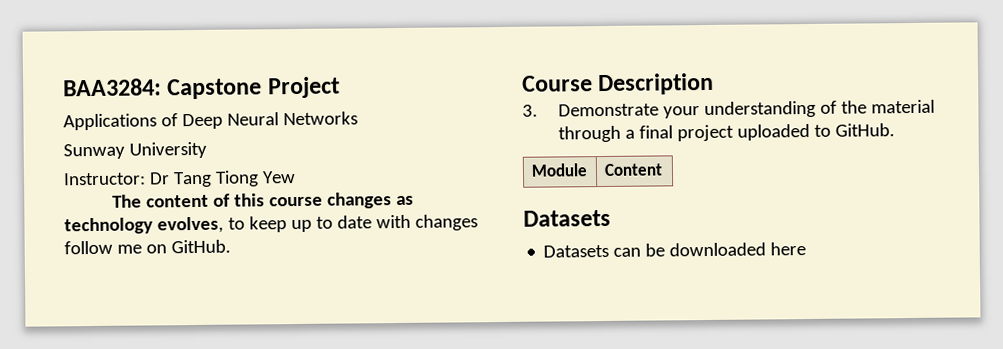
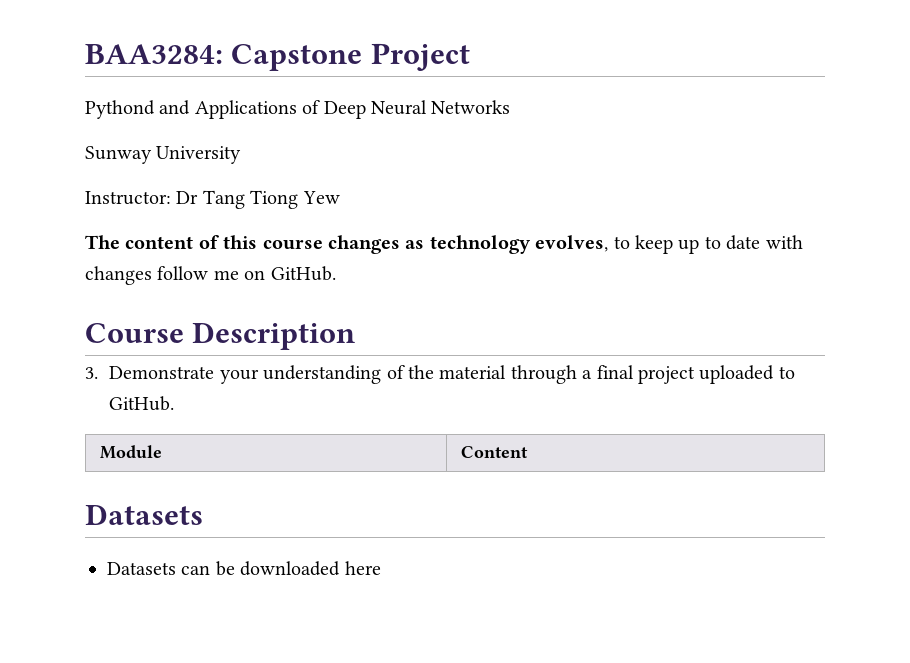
(340, 87) none -> [85,100,191,119] Pythond and

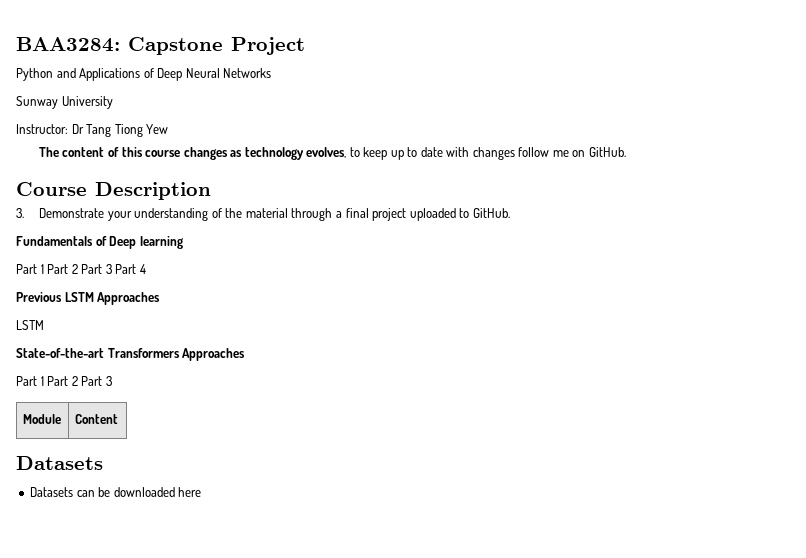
[85,100,155,119] Pythond -> [16,68,53,81] Python
(175, 403) none -> [16,236,183,249] [16,264,146,274] [16,292,161,305] [16,320,44,330] [16,348,246,361] [16,376,112,386] // Fundamentals of Deep learning // Part 1 Part 2 Part 3 Part 4 // Previous LSTM Approaches // LSTM // State-of-the-art Transformers Approaches // Part 1 Part 2 Part 3

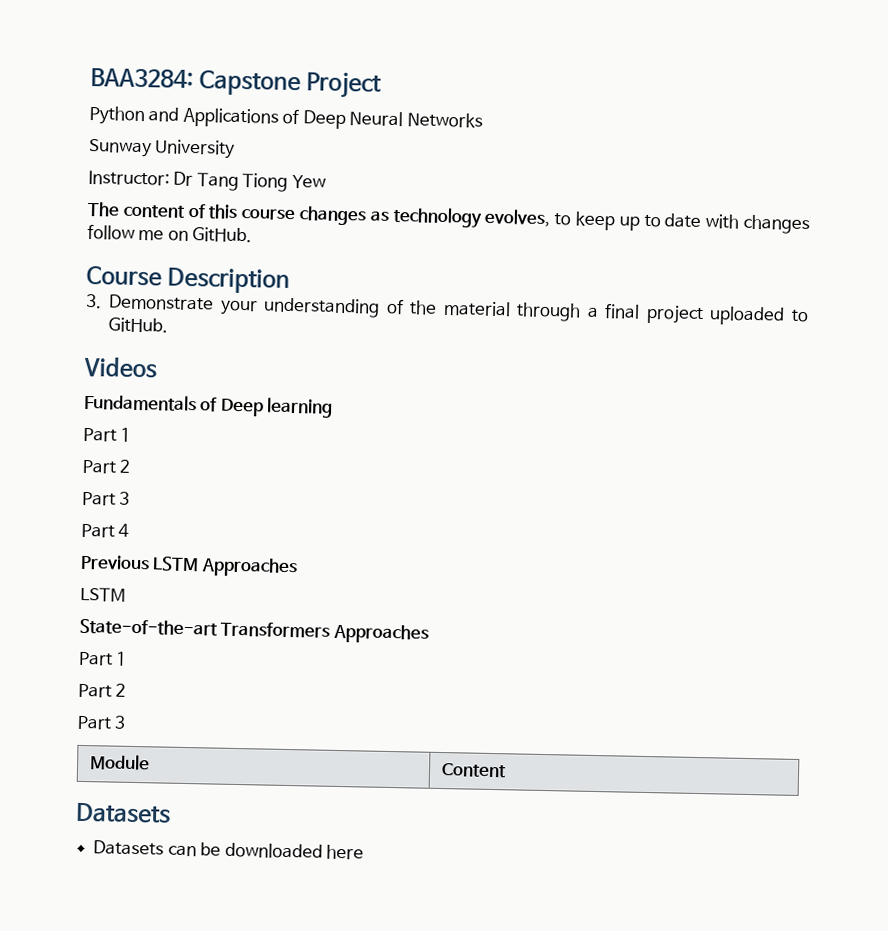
(510, 213) none -> [83,356,158,379] // Videos
[47,264,112,274] Part 2 Part 3 -> [82,459,132,474] [82,491,131,506] // Part 2 // Part 3 //
[47,376,78,386] Part 2 -> [78,683,127,698] // Part 2 //

